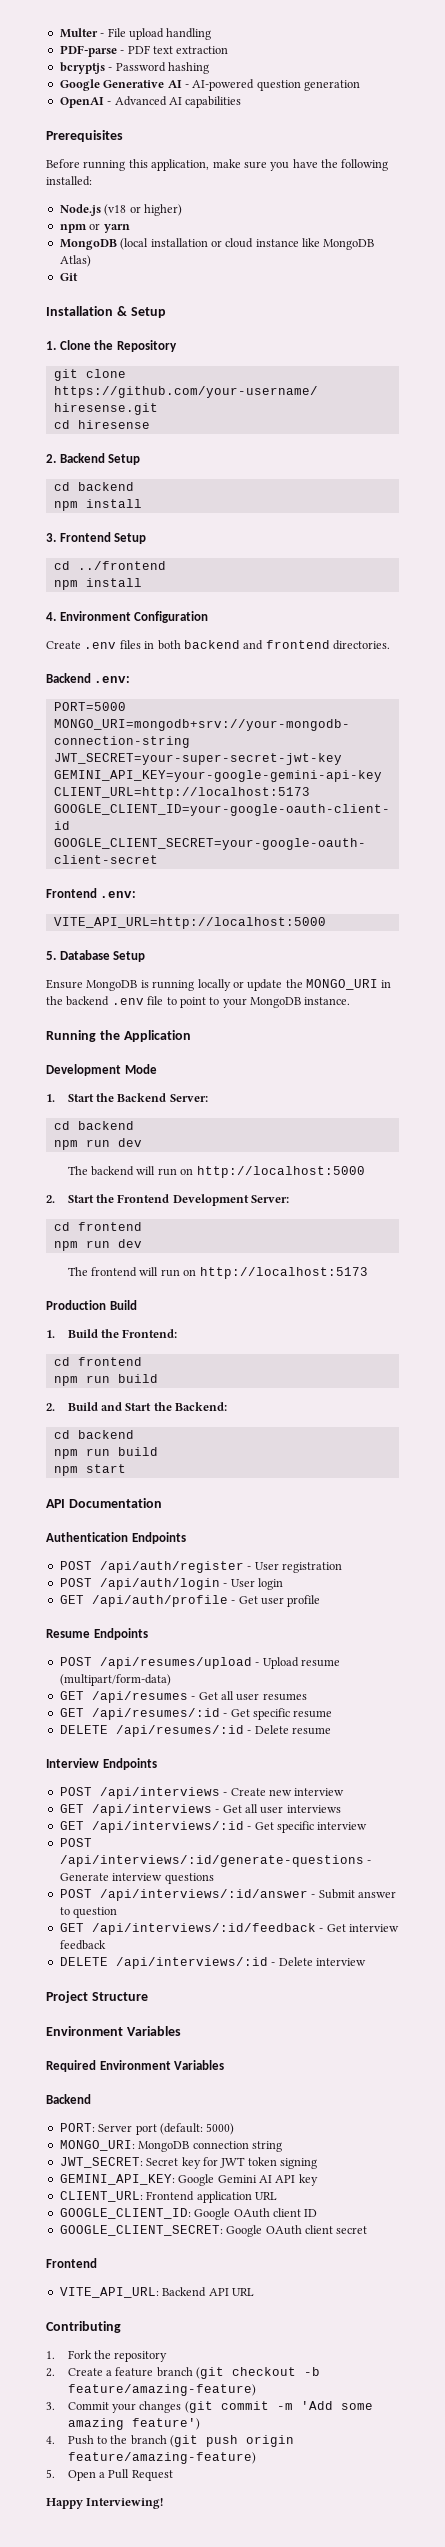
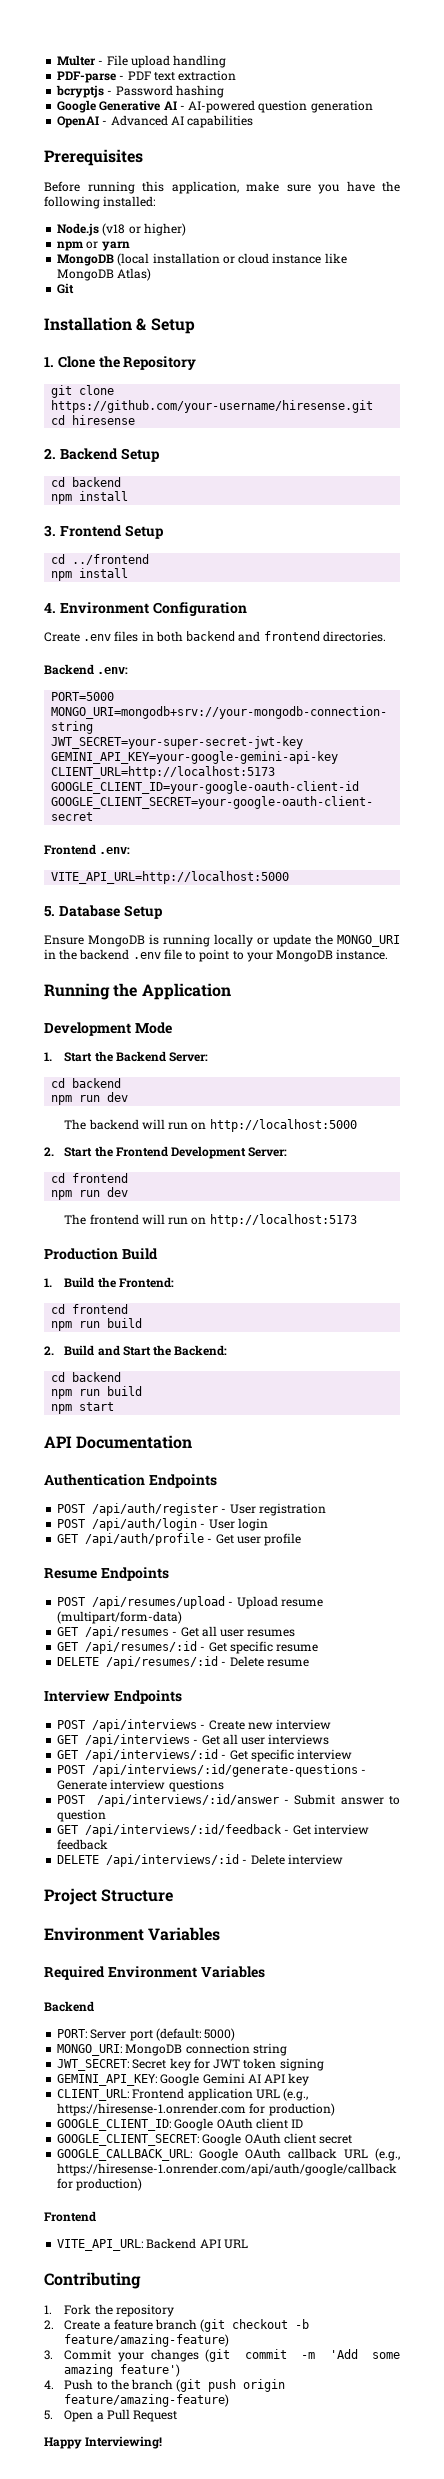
(277, 2196) none -> [283,2088,309,2101] [57,2103,335,2116] (e.g., https://hiresense-1.onrender.com for production)
(368, 2230) none -> [57,2148,400,2161] [57,2163,398,2176] [57,2178,143,2191] // GOOGLE_CALLBACK_URL: Google OAuth callback URL (e.g., https://hiresense-1.onrender.com/api/auth/google/callback for production)

